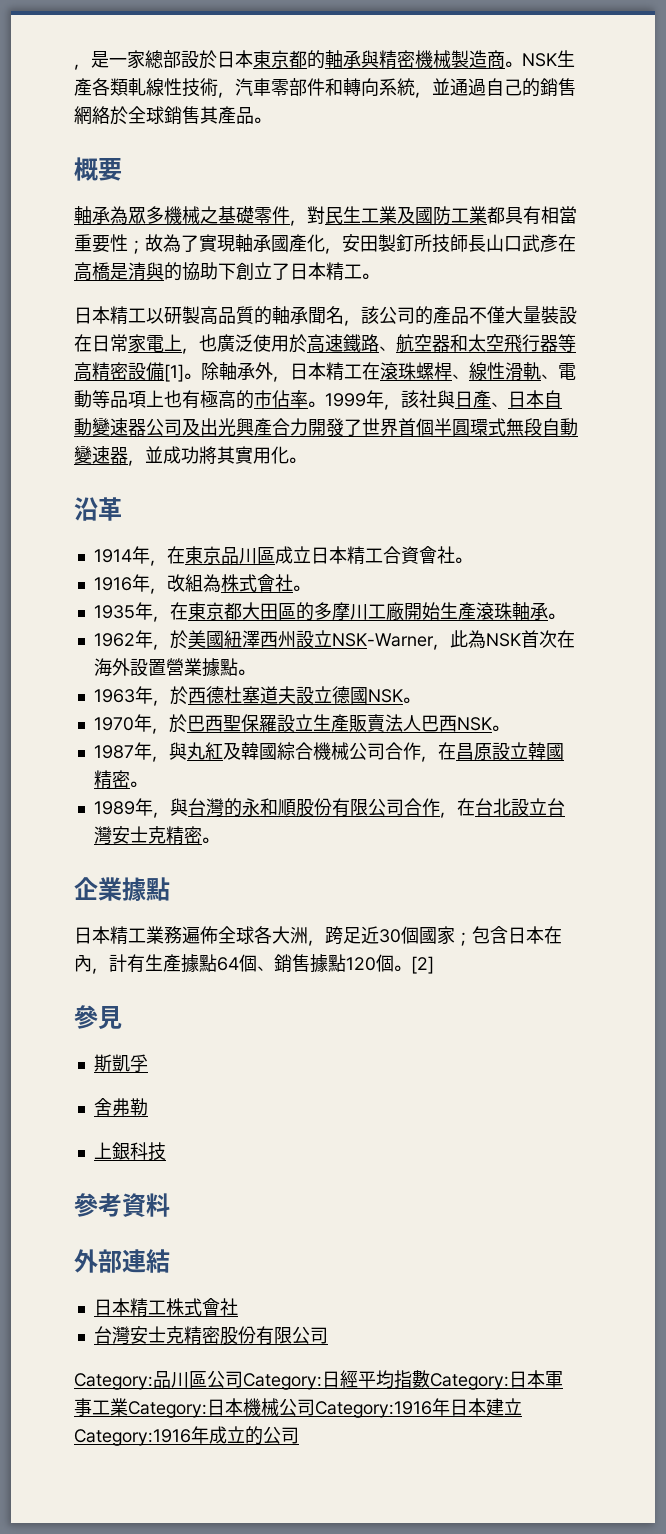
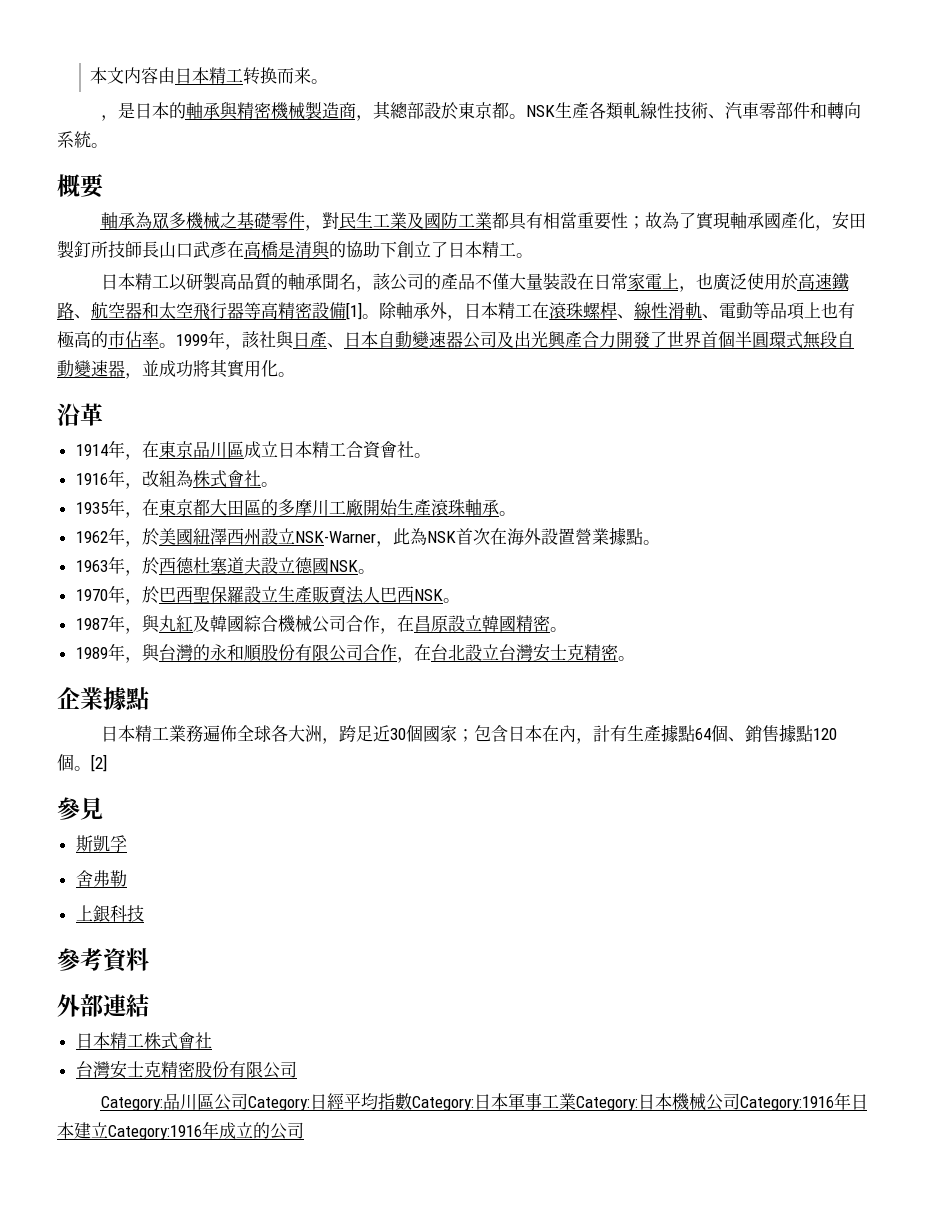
[74,50,307,70] ，是一家總部設於日本東京都 -> [90,67,329,85] [100,102,169,121] 本文内容由日本精工转换而来。 // ，是日本
(505, 59) none -> [355,101,509,121] ，其總部設於東京都
[218,92,235,98] ， -> [707,114,725,119] 、
[415,78,576,98] [74,106,254,125] ，並通過自己的銷售網絡於全球銷售其產品 -> (91, 139) none

